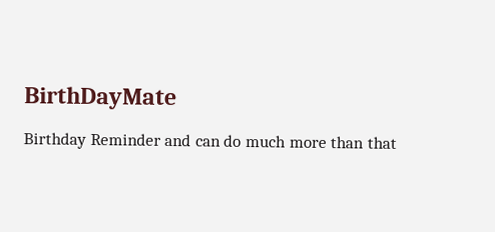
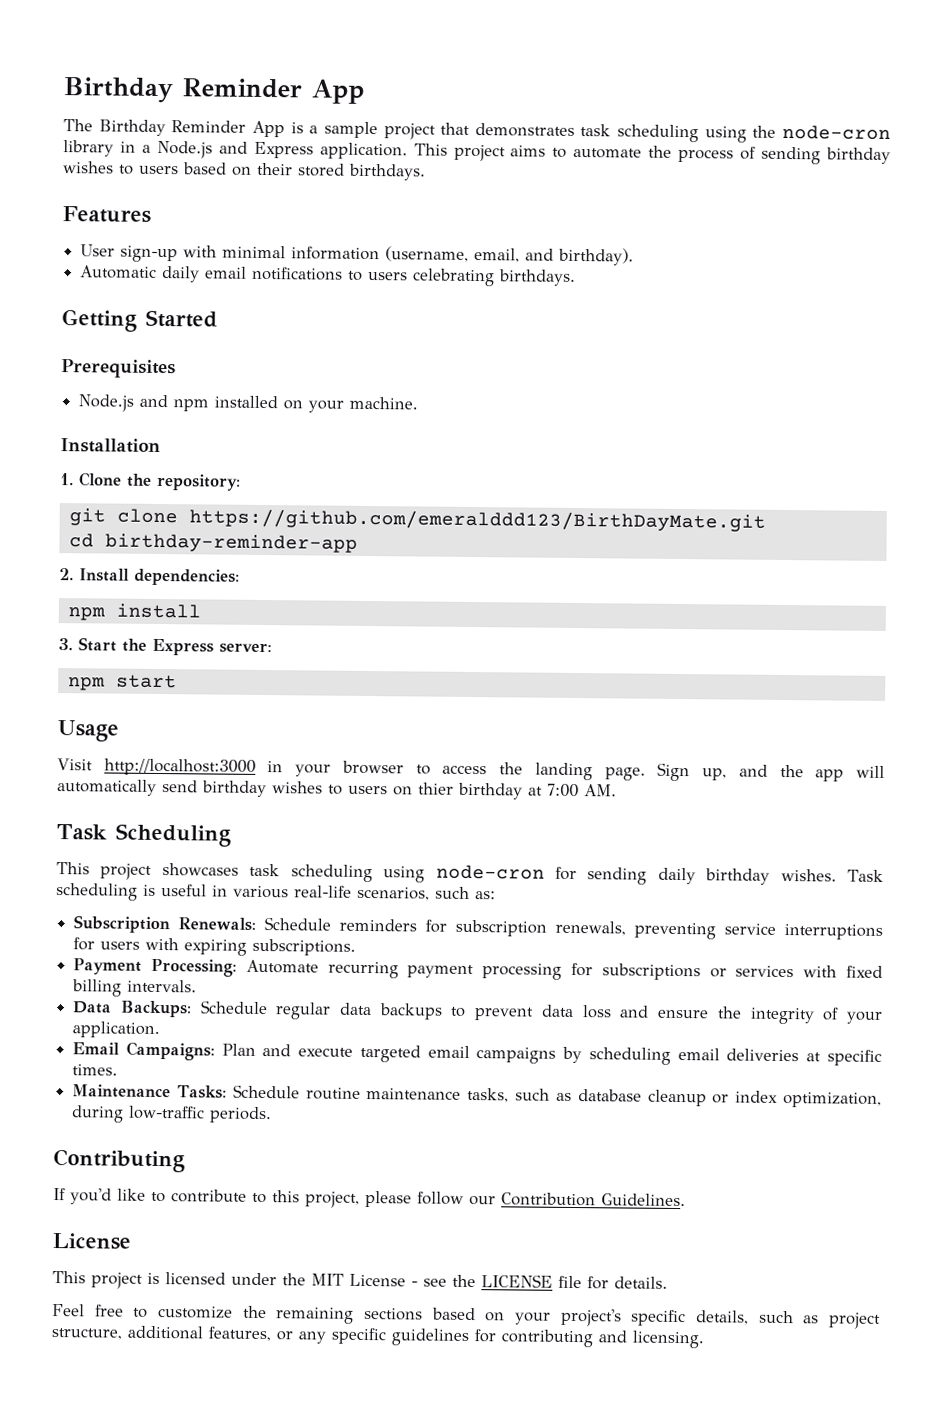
[24,86,177,111] [23,132,397,149] BirthDayMate // Birthday Reminder and can do much more than that -> [63,77,365,104] [63,119,891,143] [63,140,891,165] [63,161,426,181] [62,206,151,223] [80,244,635,266] [80,265,577,287] [61,309,218,332] [61,359,176,379] [78,394,419,413] [60,438,161,454] [60,472,241,491] [68,508,766,532] [68,533,358,553] [59,568,240,586] [67,603,201,621] [58,637,272,656] [67,674,177,691] [57,720,119,742] [57,758,885,782] [57,779,617,800] [56,823,231,847] [56,862,885,885] [56,883,496,901] [73,915,884,940] [73,937,357,956] [73,958,883,981] [72,979,198,997] [72,1000,884,1025] [72,1021,161,1039] [72,1041,882,1066] [72,1064,119,1076] [72,1084,883,1108] [71,1105,273,1124] [53,1149,185,1173] [53,1188,686,1208] [52,1233,131,1250] [52,1271,668,1290] [52,1304,881,1329] [51,1325,704,1349] Birthday Reminder App // The Birthday Reminder App is a sample project that demonstrates task scheduling using the node-cron library in a Node.js and Express application. This project aims to automate the process of sending birthday wishes to users based on their stored birthdays. // Features // User sign-up with minimal information (username, email, and birthday). // Automatic daily email notifications to users celebrating birthdays. // Getting Started // Prerequisites // Node.js and npm installed on your machine. // Installation // 1. Clone the repository: // git clone https://github.com/emeralddd123/BirthDayMate.git // cd birthday-reminder-app // 2. Install dependencies: // npm install // 3. Start the Express server: // npm start // Usage // Visit http://localhost:3000 in your browser to access the landing page. Sign up, and the app will automatically send birthday wishes to users on thier birthday at 7:00 AM. // Task Scheduling // This project showcases task scheduling using node-cron for sending daily birthday wishes. Task scheduling is useful in various real-life scenarios, such as: // Subscription Renewals: Schedule reminders for subscription renewals, preventing service interruptions for users with expiring subscriptions. // Payment Processing: Automate recurring payment processing for subscriptions or services with fixed billing intervals. // Data Backups: Schedule regular data backups to prevent data loss and ensure the integrity of your application. // Email Campaigns: Plan and execute targeted email campaigns by scheduling email deliveries at specific times. // Maintenance Tasks: Schedule routine maintenance tasks, such as database cleanup or index optimization, during low-traffic periods. // Contributing // If you'd like to contribute to this project, please follow our Contribution Guidelines. // License // This project is licensed under the MIT License - see the LICENSE file for details. // Feel free to customize the remaining sections based on your project's specific details, such as project structure, additional features, or any specific guidelines for contributing and licensing.

